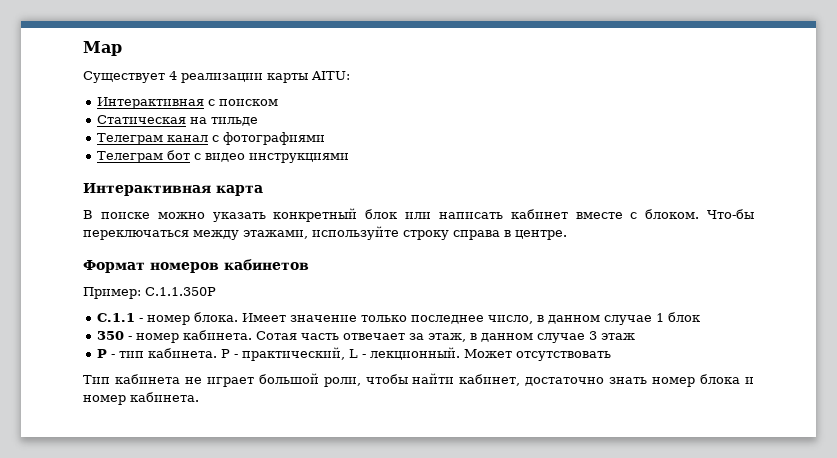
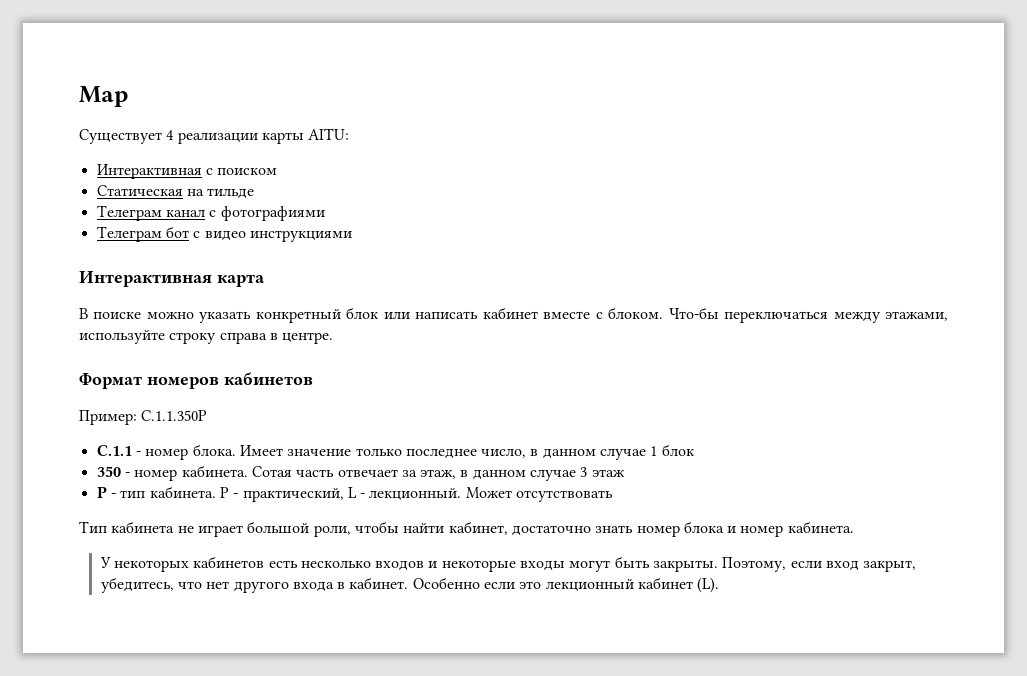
(199, 397) none -> [99,556,917,572] [100,577,720,593] // У некоторых кабинетов есть несколько входов и некоторые входы могут быть закрыты. Поэтому, если вход закрыт, убедитесь, что нет другого входа в кабинет. Особенно если это лекционный кабинет (L).

